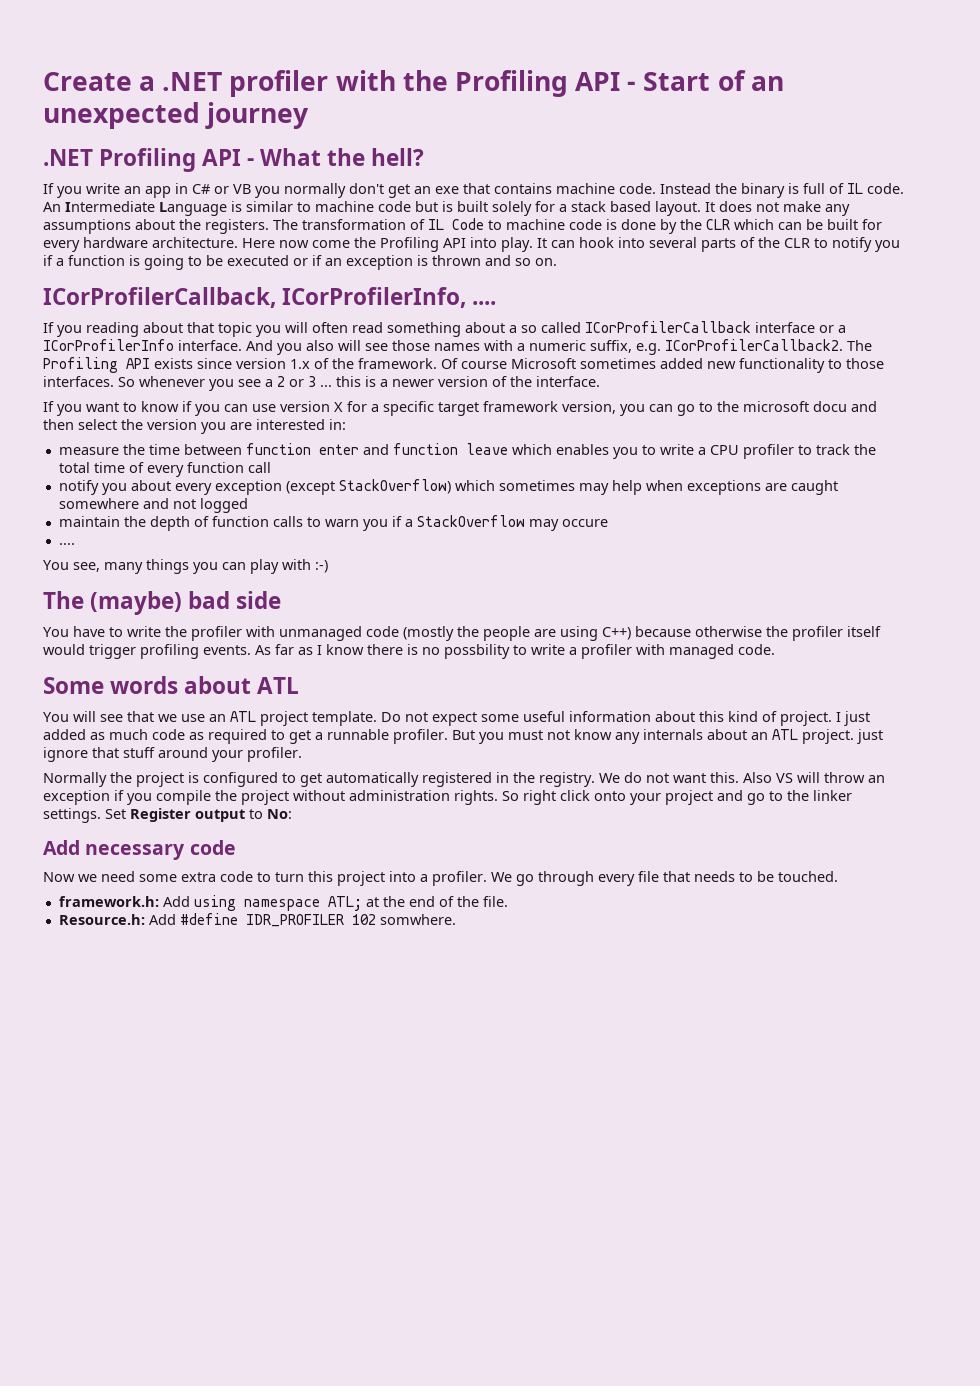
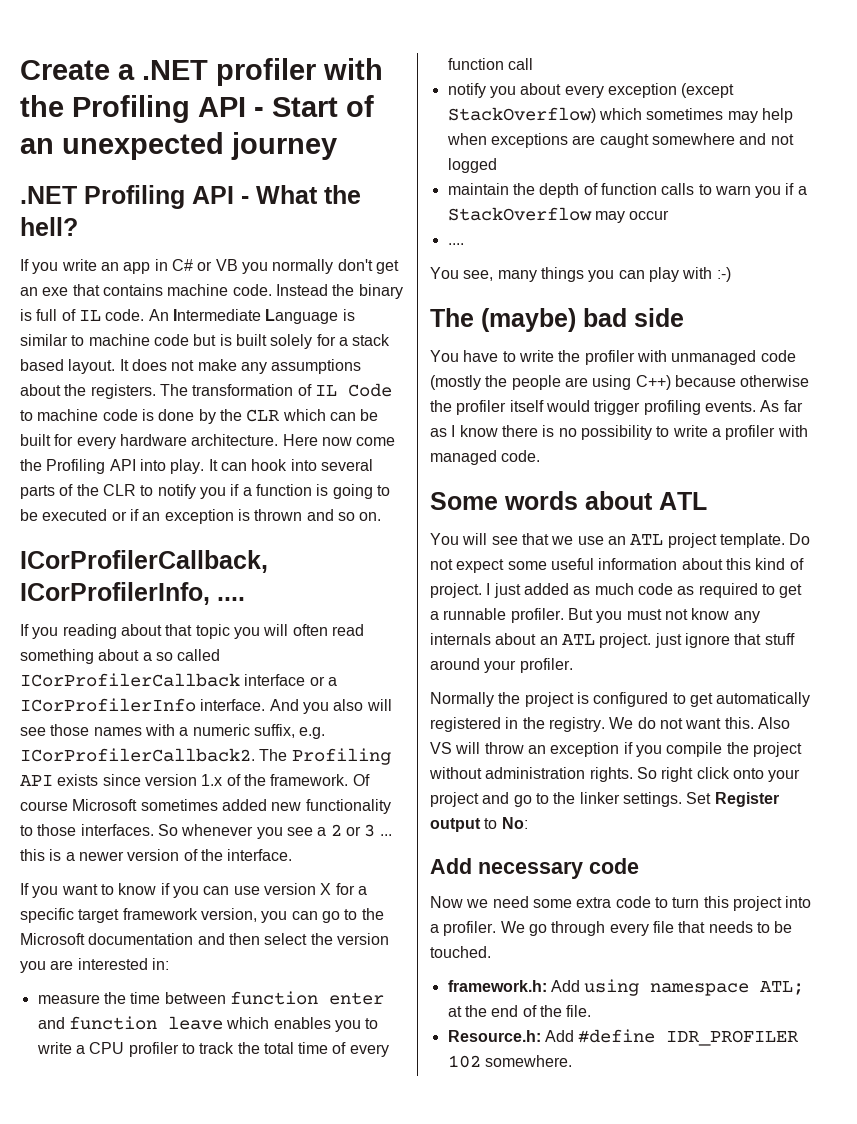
[743,401,847,412] microsoft docu -> [20,933,194,945] Microsoft documentation
[561,519,608,527] occure -> [629,210,670,220] occur
[444,644,510,659] possbility -> [580,425,652,440] possibility
[379,914,456,925] somwhere. -> [484,1055,572,1067] somewhere.

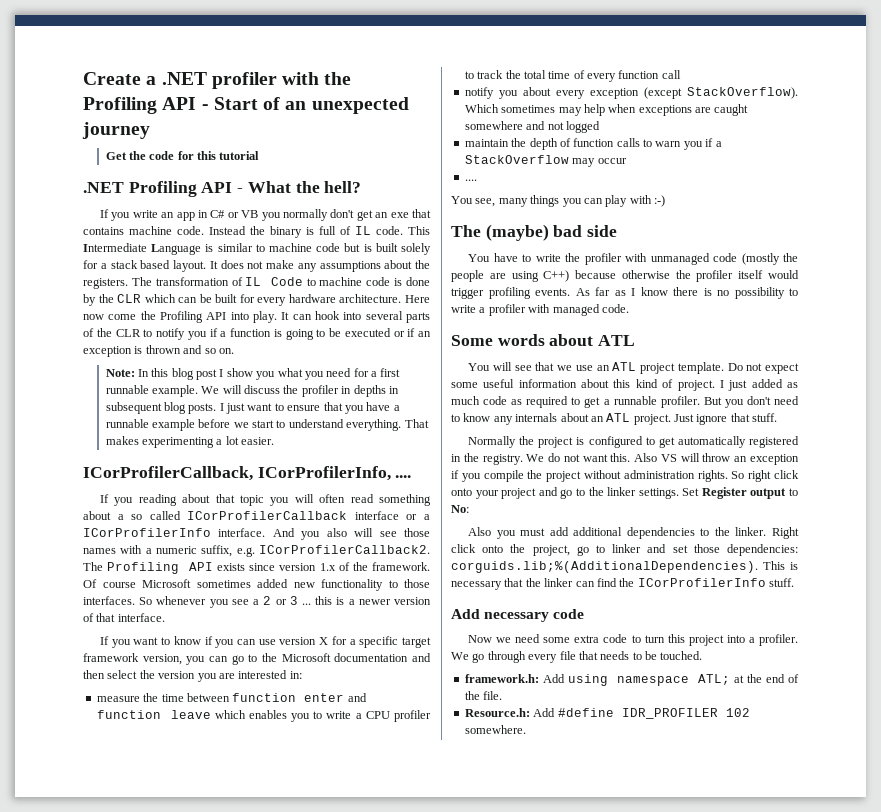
(337, 146) none -> [105,151,260,160] // Get the code for this tutorial
[148,309,169,321] An -> [408,226,430,235] This
(382, 516) none -> [105,368,401,380] [105,385,399,397] [105,402,400,414] [105,419,429,431] [105,436,274,448] // Note: In this blog post I show you what you need for a first runnable example. We will discuss the profiler in depths in subsequent blog posts. I just want to ensure that you have a runnable example before we start to understand everything. That makes experimenting a lot easier.
[200,849,223,861] the -> [96,613,116,622] that
[447,107,642,123] StackOverflow) which -> [687,87,798,99] [464,104,499,113] StackOverflow). Which
[626,609,688,620] must not -> [746,396,799,405] [451,414,460,422] don't need to
[654,633,682,648] just -> [674,414,694,422] Just
[764,633,795,645] [430,658,573,673] stuff around your profiler. -> [752,413,778,422] stuff.
(528, 823) none -> [468,527,799,539] [451,544,798,556] [451,561,798,573] [451,578,794,590] // Also you must add additional dependencies to the linker. Right click onto the project, go to linker and set those dependencies: corguids.lib;%(AdditionalDependencies). This is necessary that the linker can find the ICorProfilerInfo stuff.

